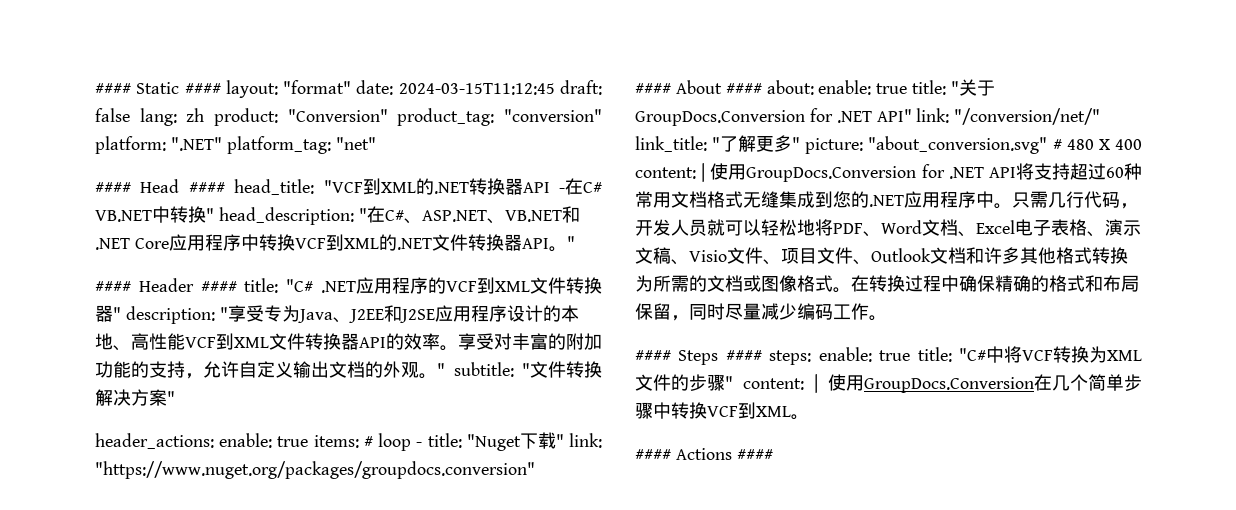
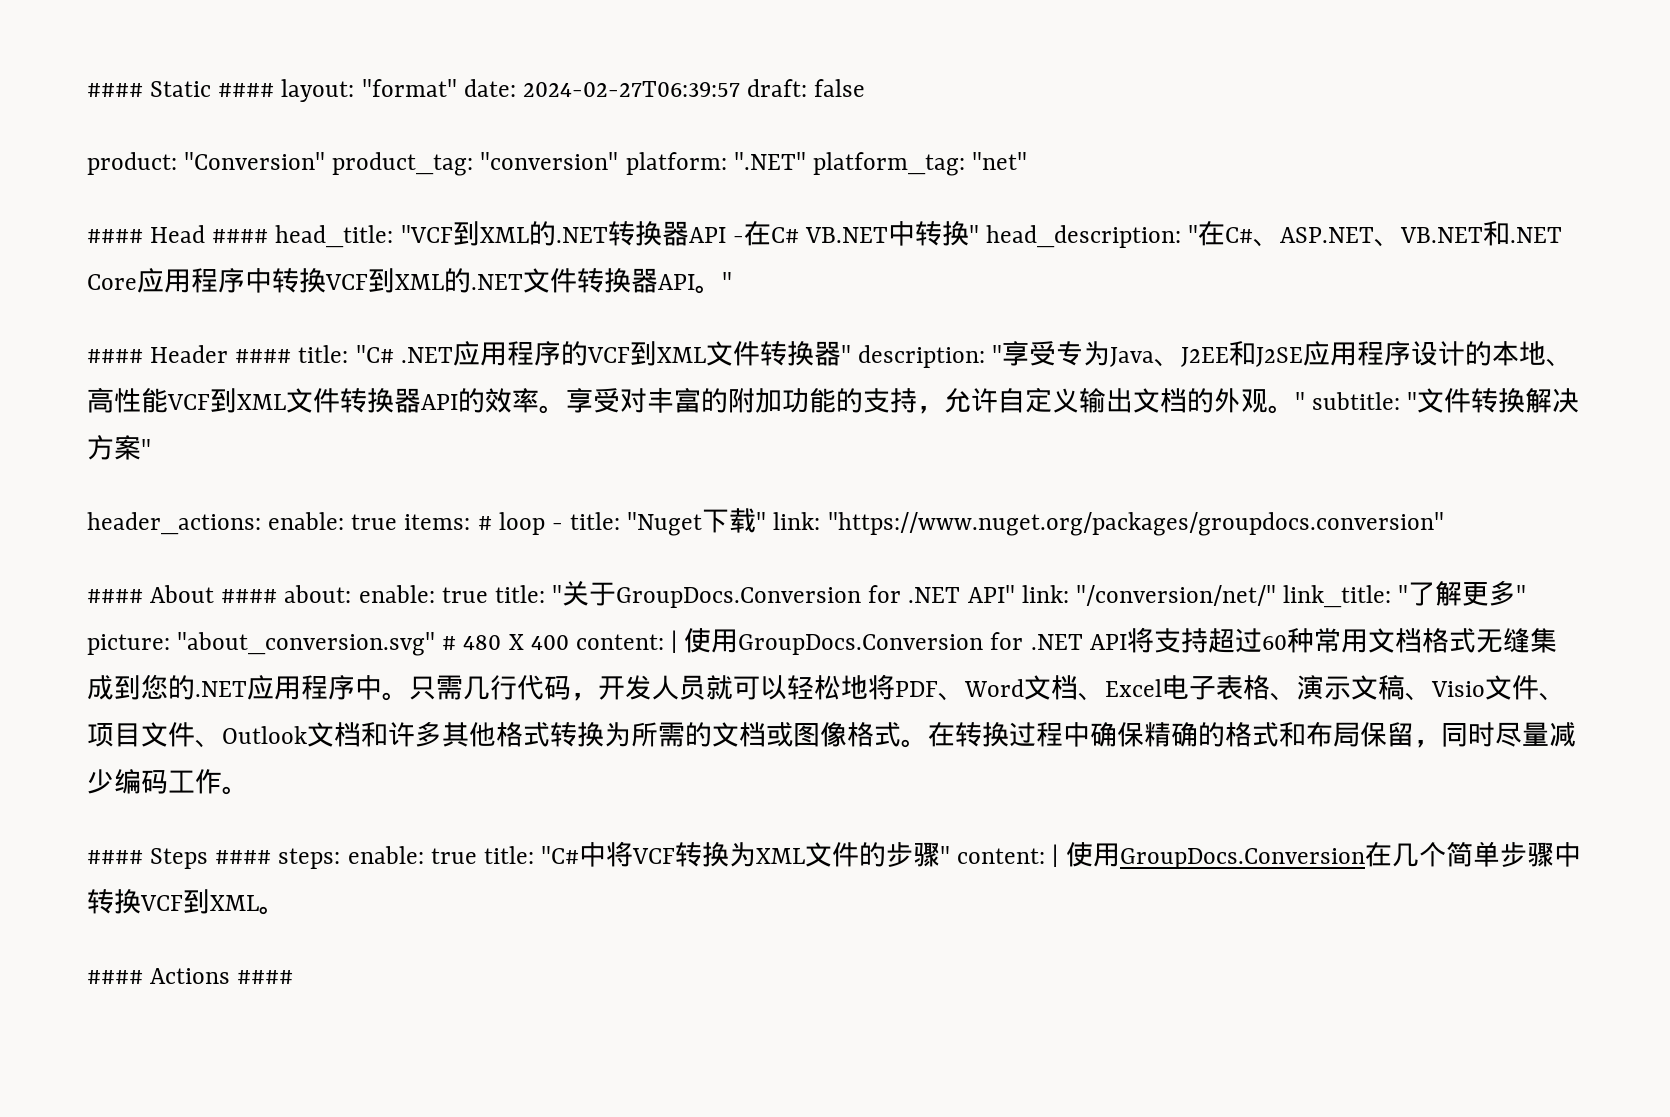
[398,83,555,95] 2024-03-15T11:12:45 -> [522,81,740,97] 2024-02-27T06:39:57
[139,108,205,126] lang: zh -> (866, 88) //

